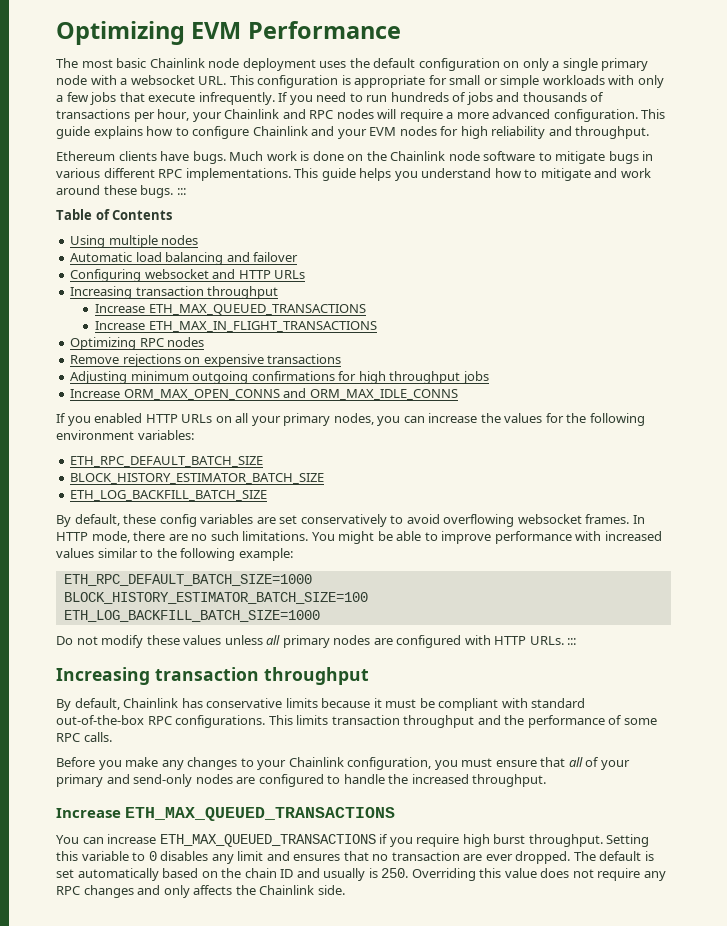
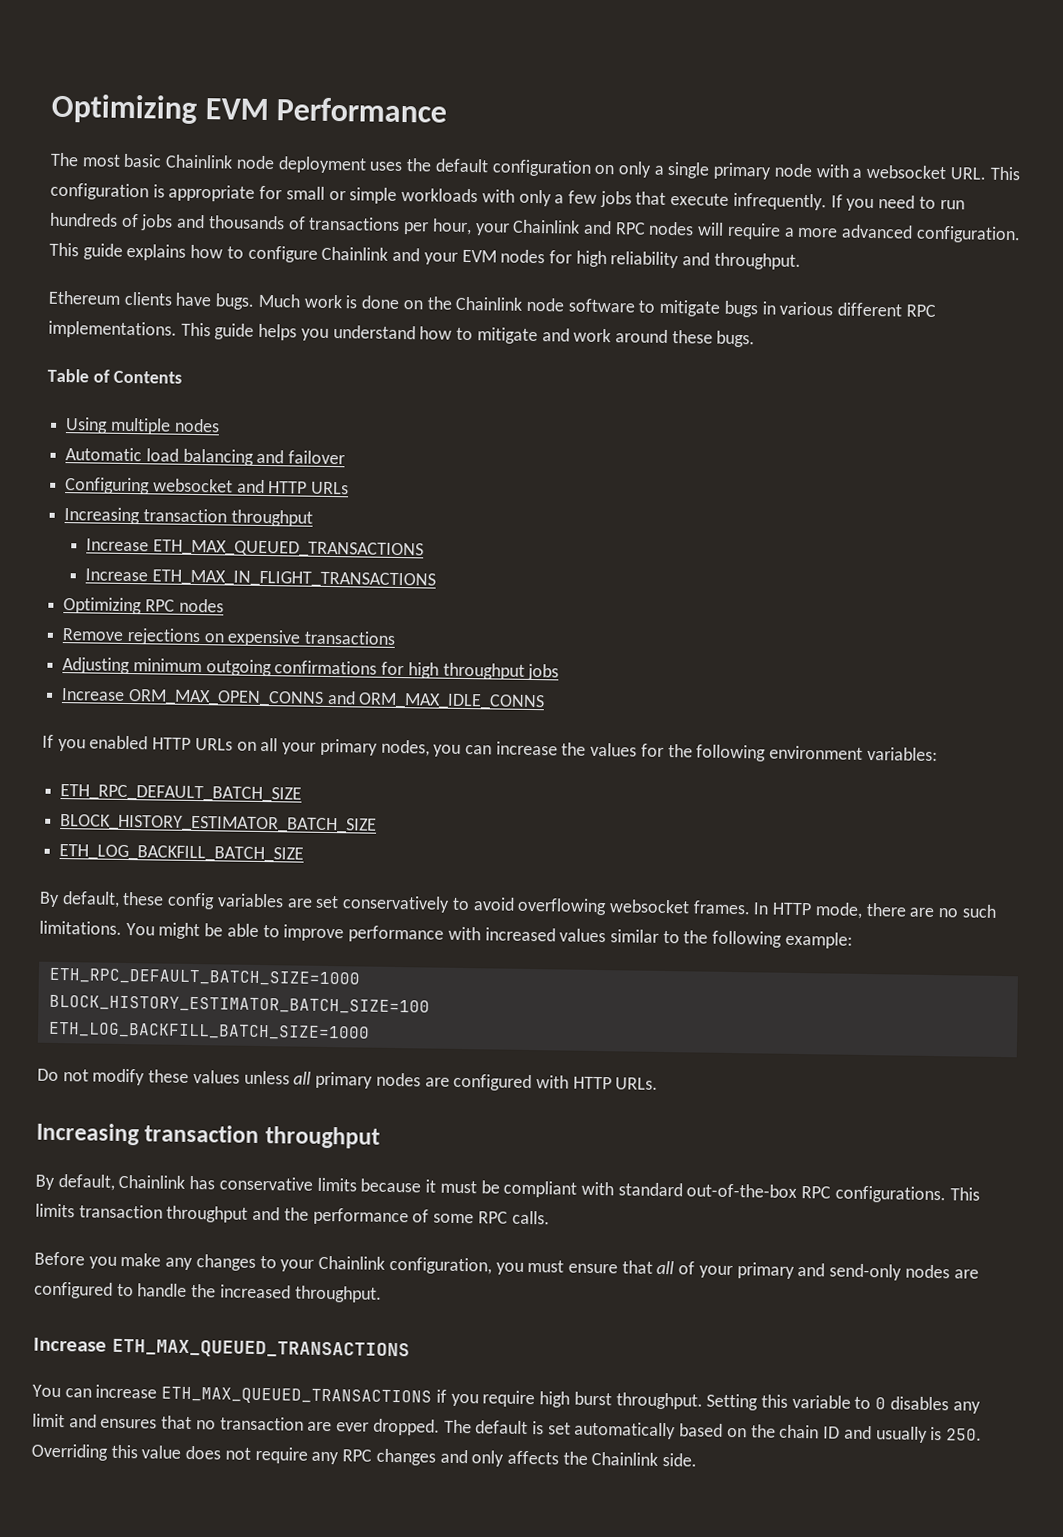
[176,188,186,195] ::: -> (756, 339) none
[567,638,577,645] ::: -> (659, 1083) none

